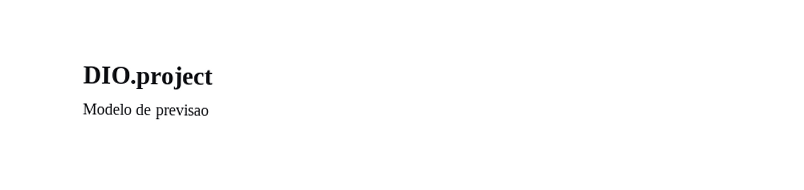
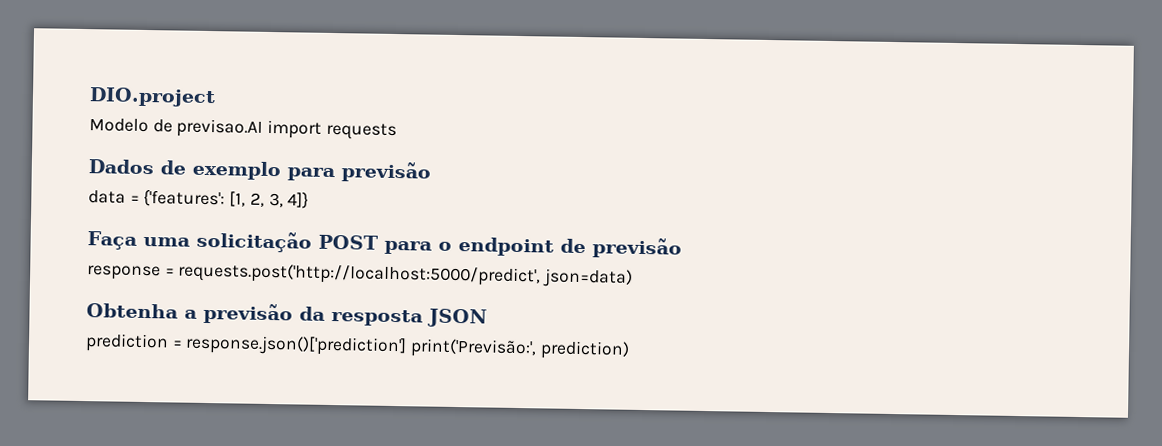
[154,104,209,120] previsao -> [176,118,397,141] [88,159,431,183] [88,188,310,209] [87,230,682,259] [87,262,634,288] [86,302,487,328] [85,333,630,360] previsao.AI import requests // Dados de exemplo para previsão // data = {'features': [1, 2, 3, 4]} // Faça uma solicitação POST para o endpoint de previsão // response = requests.post('http://localhost:5000/predict', json=data) // Obtenha a previsão da resposta JSON // prediction = response.json()['prediction'] print('Previsão:', prediction)

